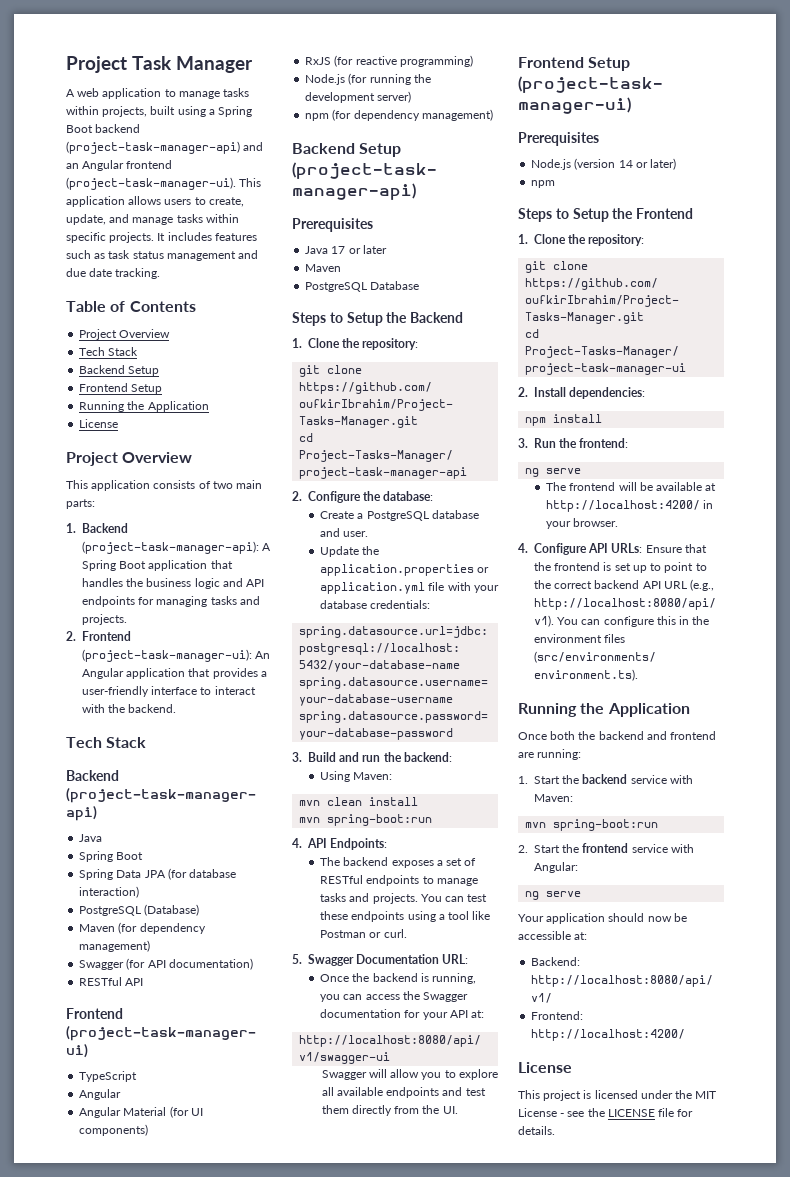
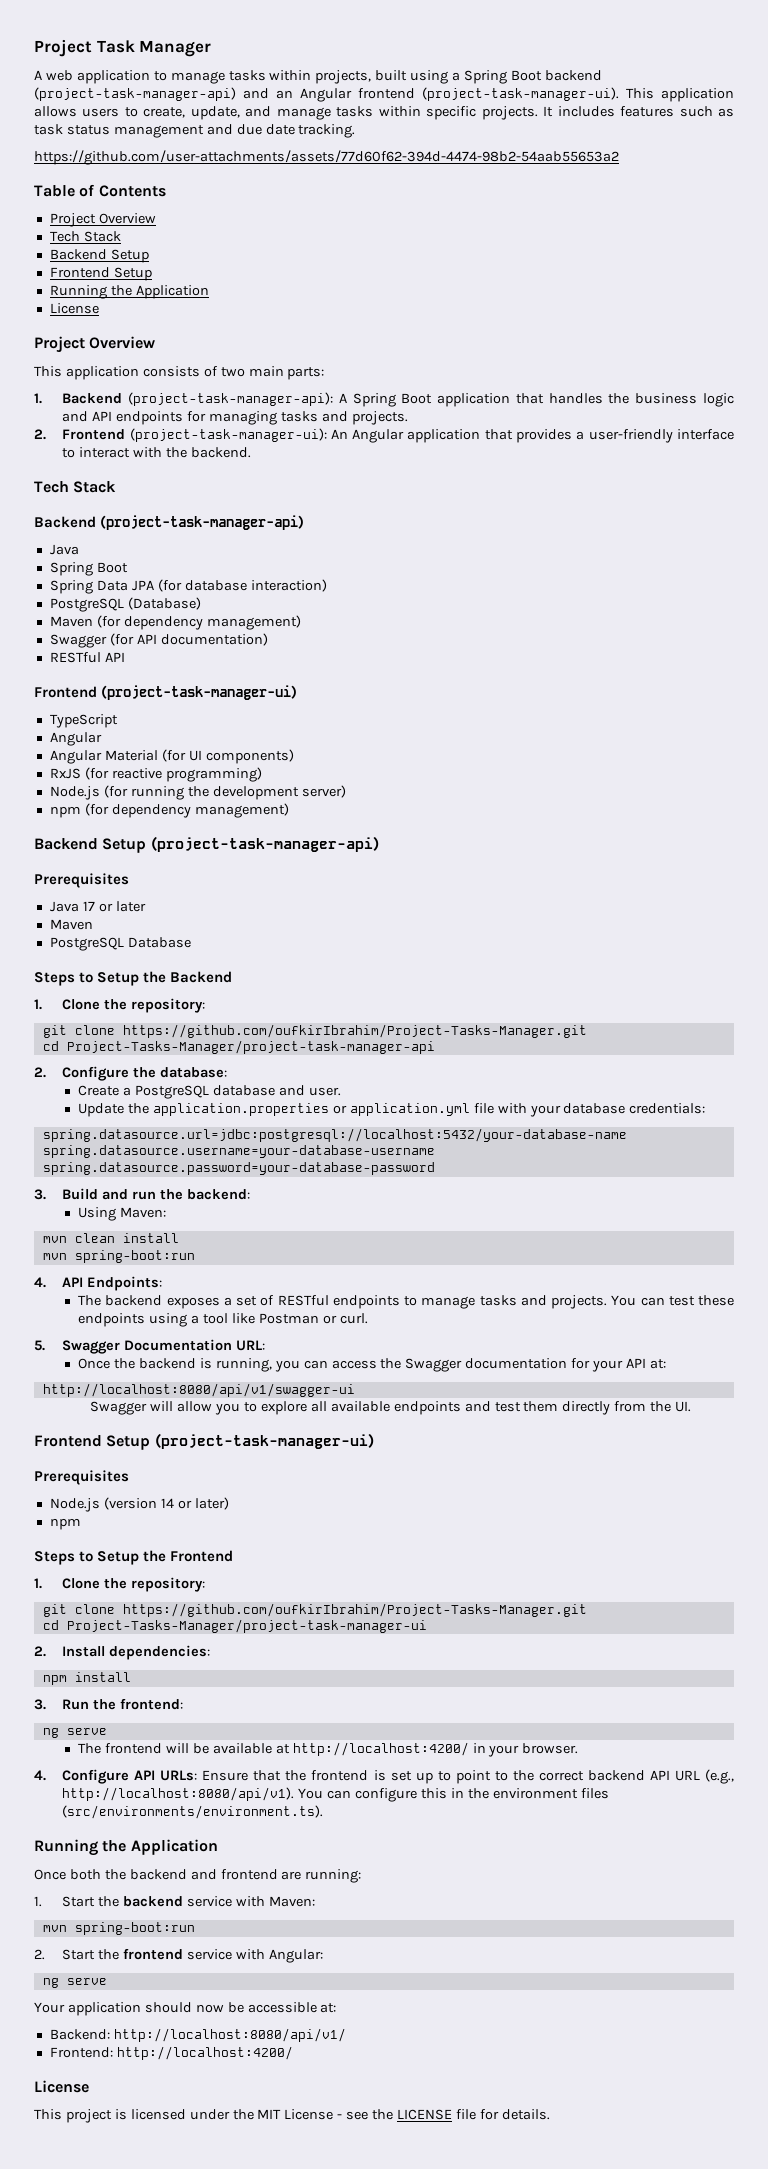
(161, 273) none -> [34,150,619,165] // https://github.com/user-attachments/assets/77d60f62-394d-4474-98b2-54aab55653a2

